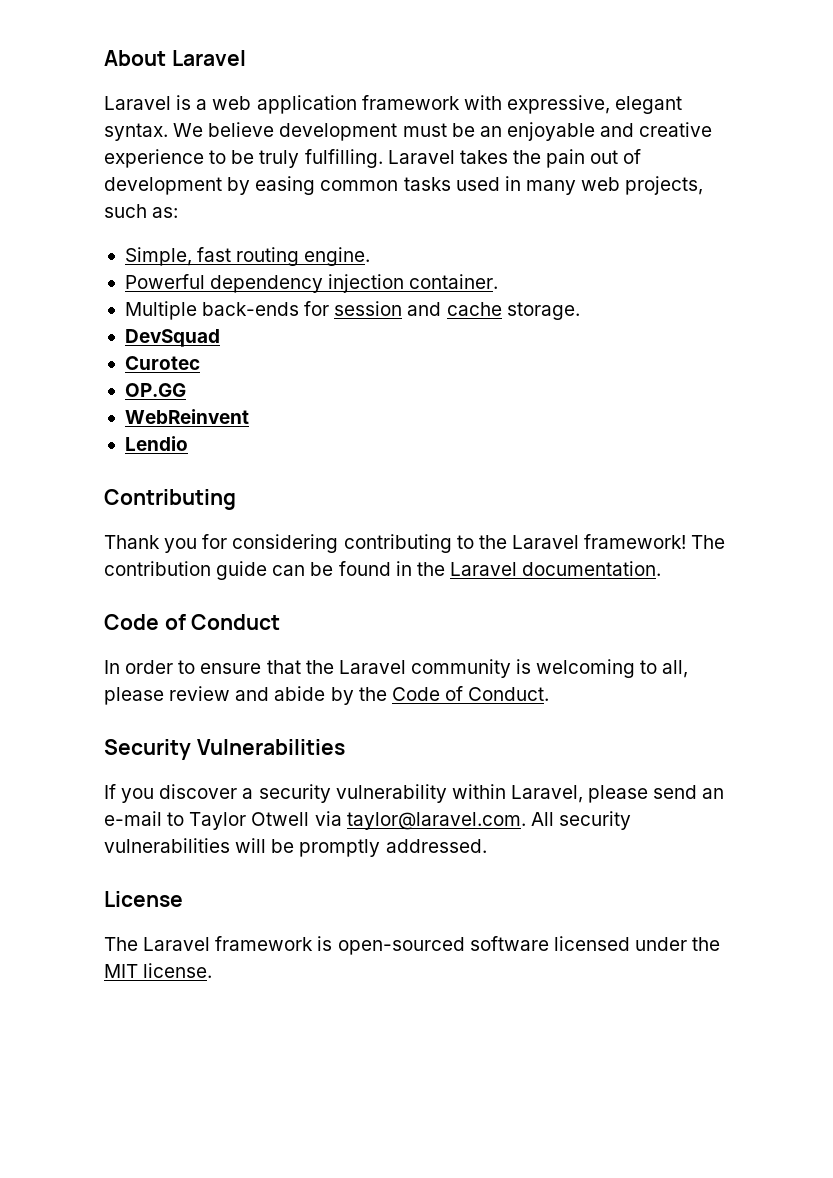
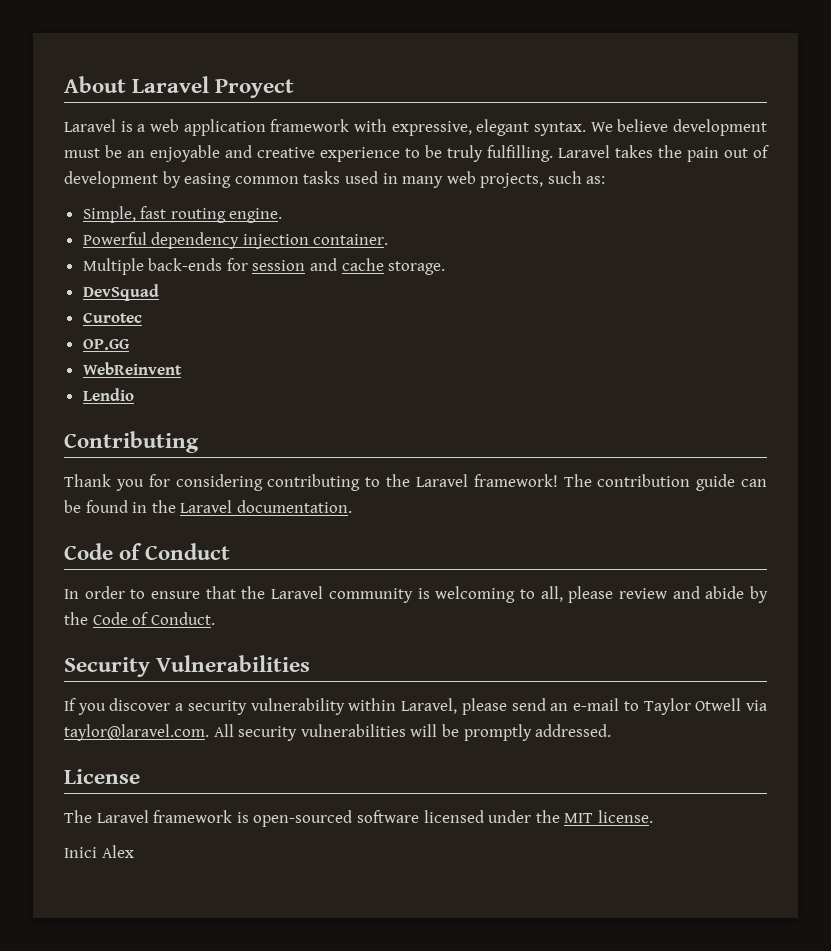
(246, 58) none -> [215,79,295,98] Proyect
(213, 970) none -> [64,845,134,858] // Inici Alex

